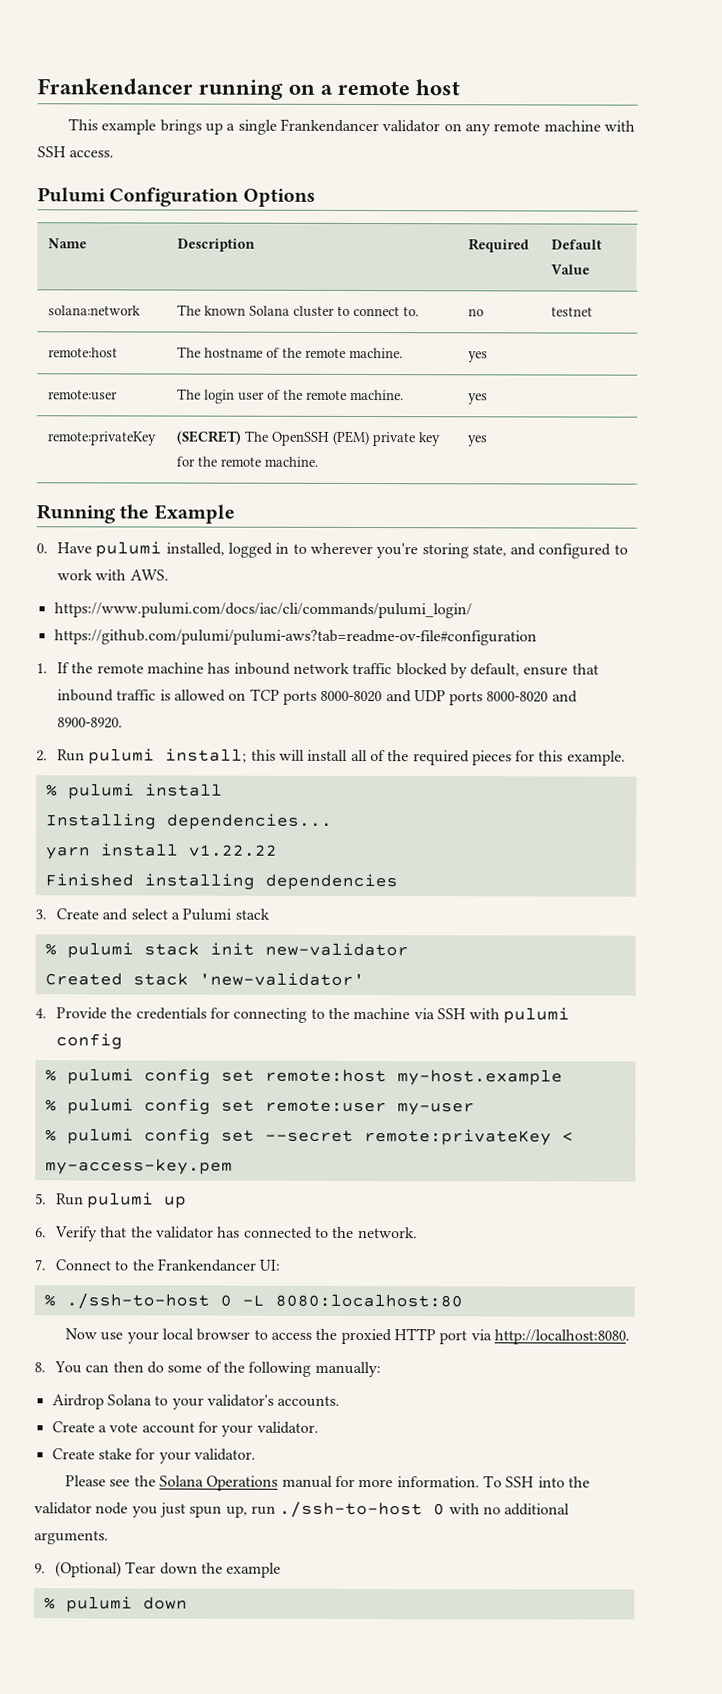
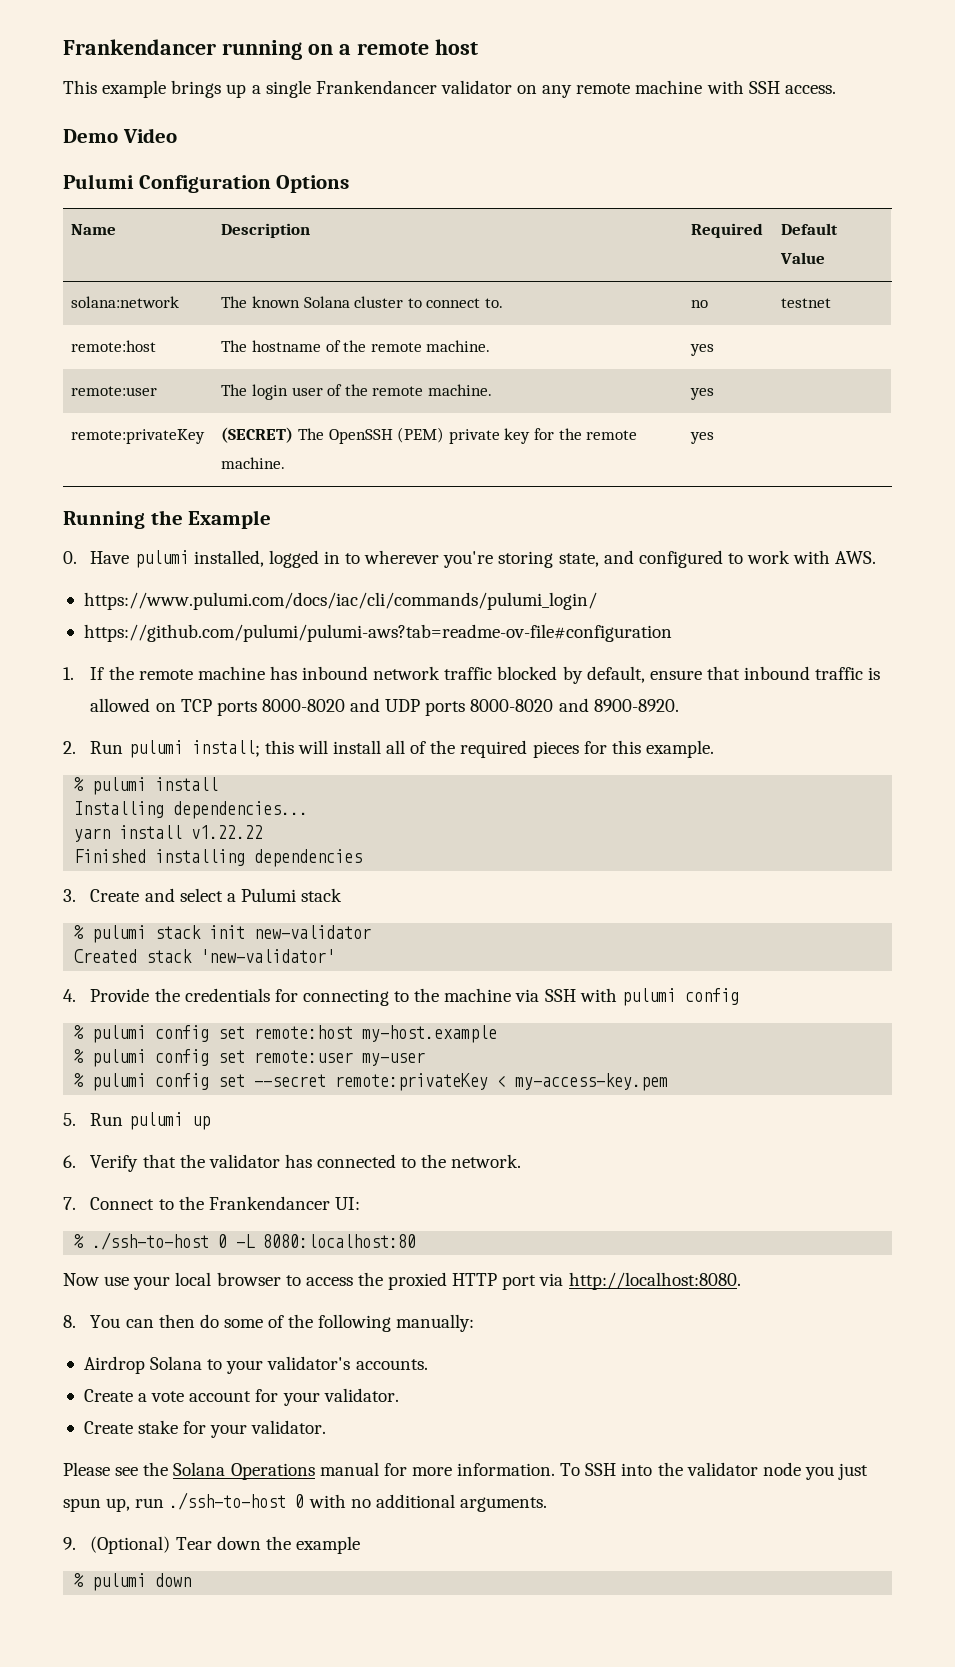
(115, 154) none -> [63,128,177,143] // Demo Video

